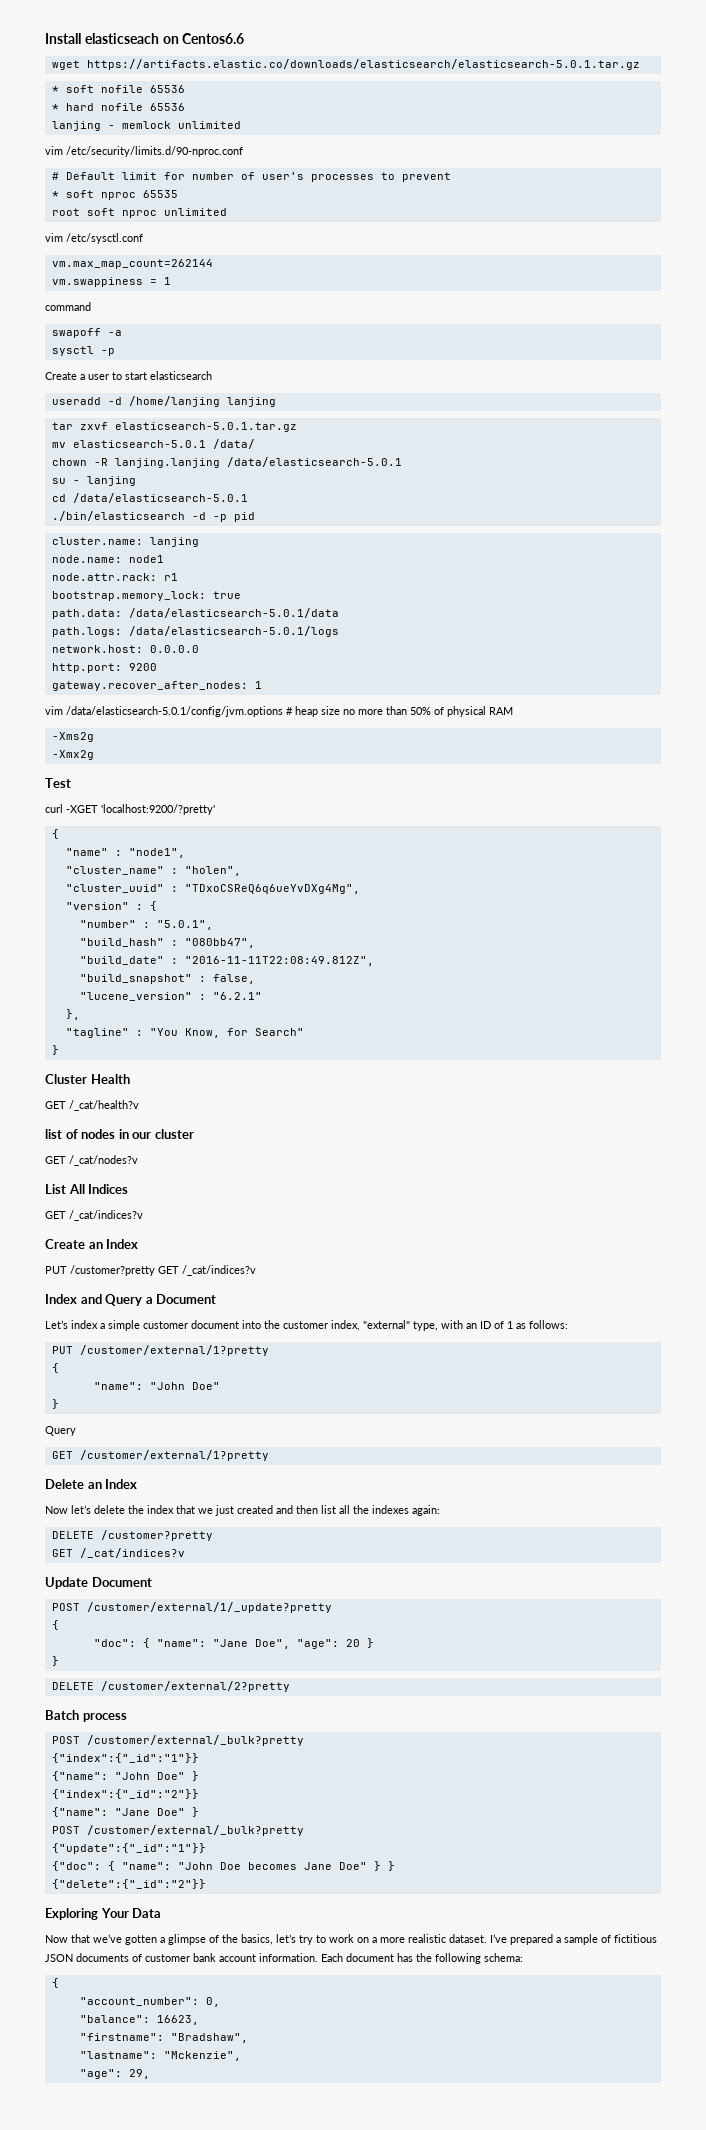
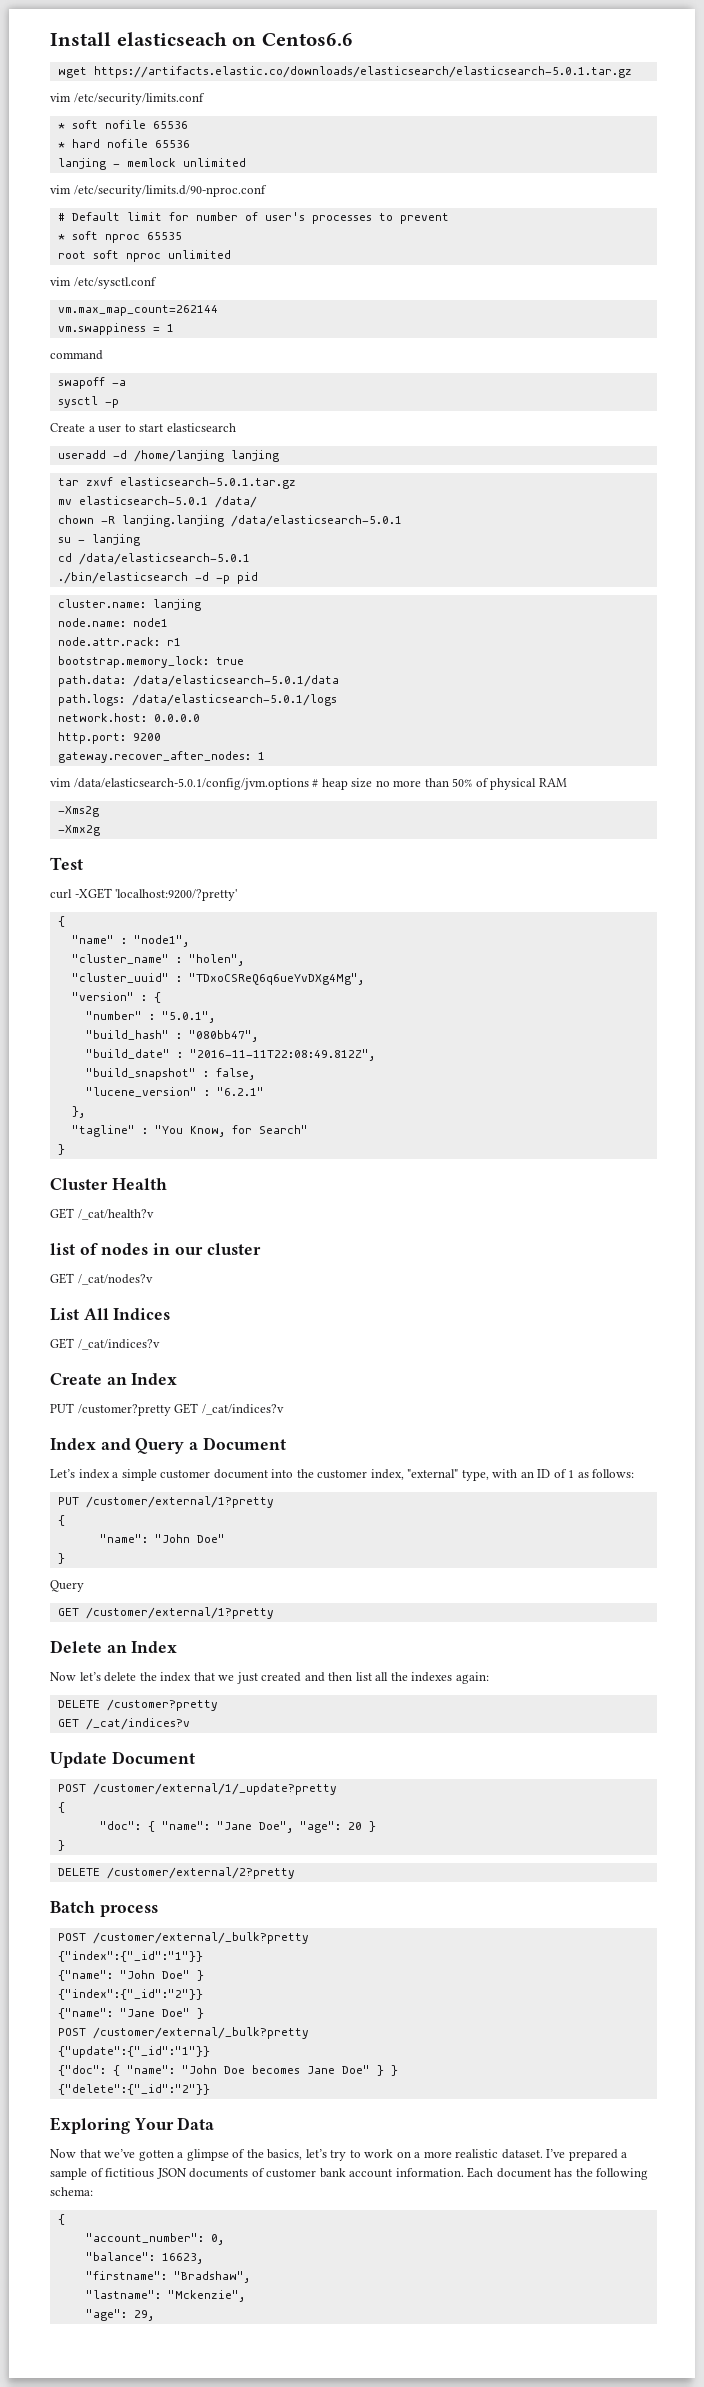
(640, 64) none -> [50,93,205,105] // vim /etc/security/limits.conf

